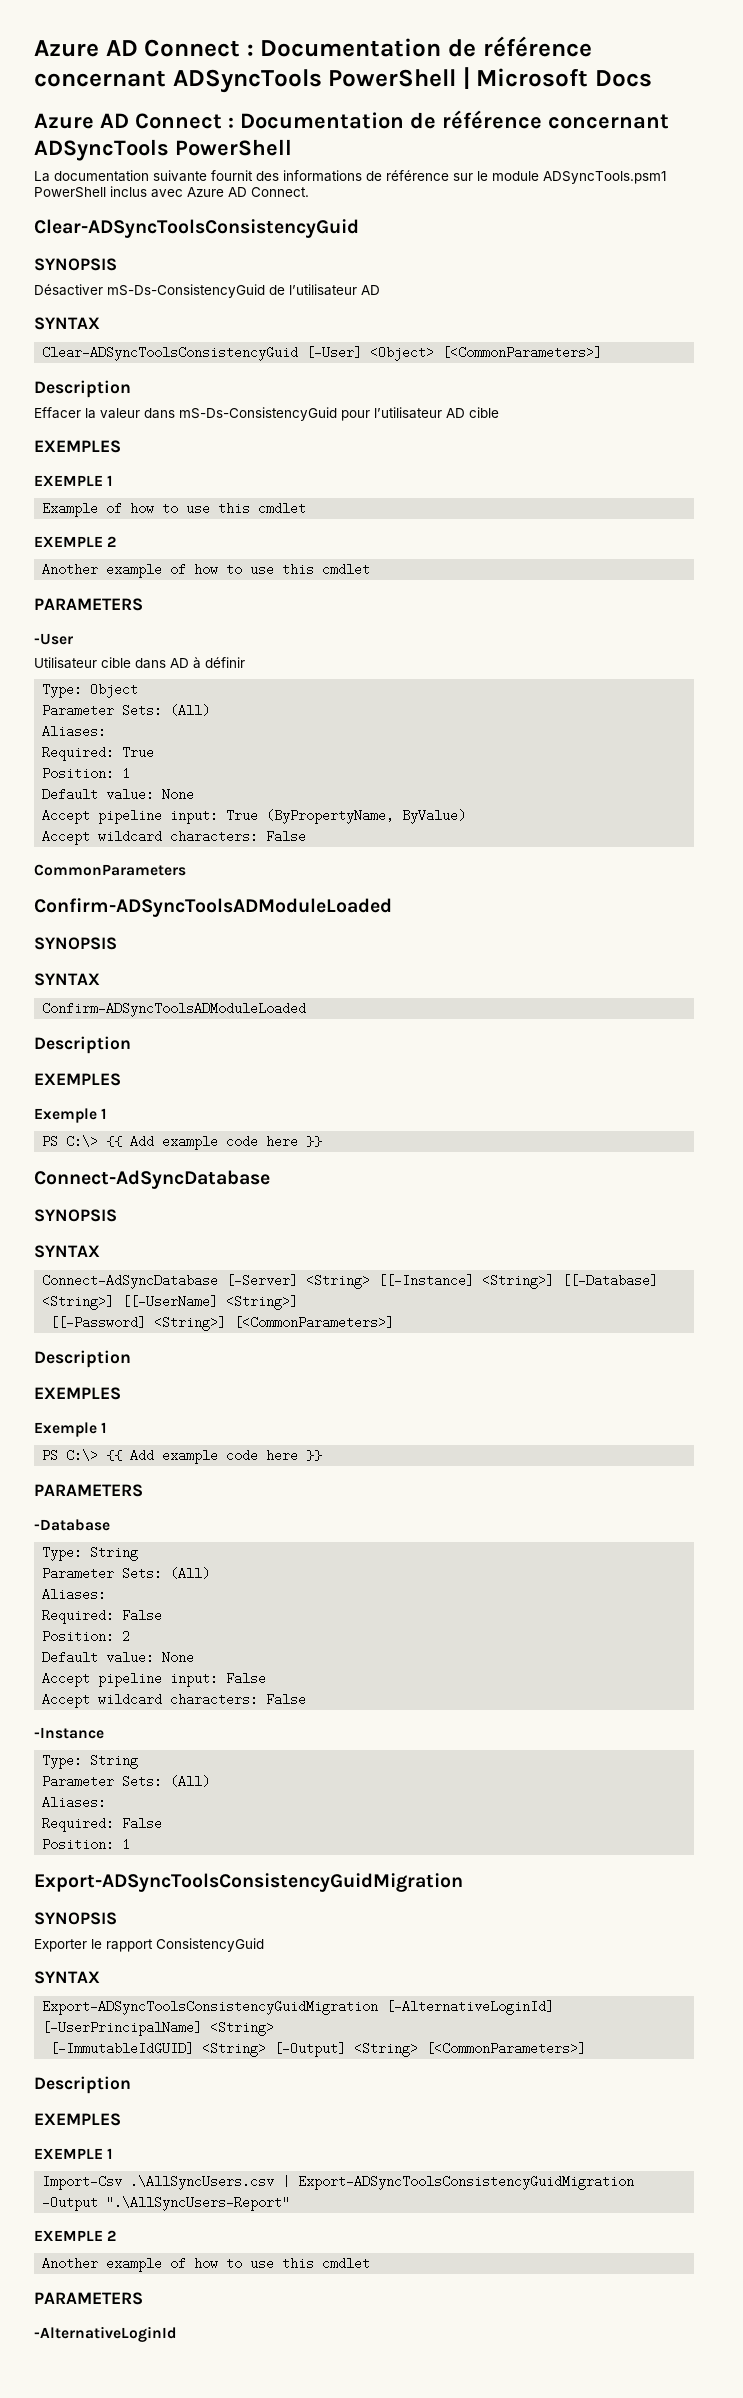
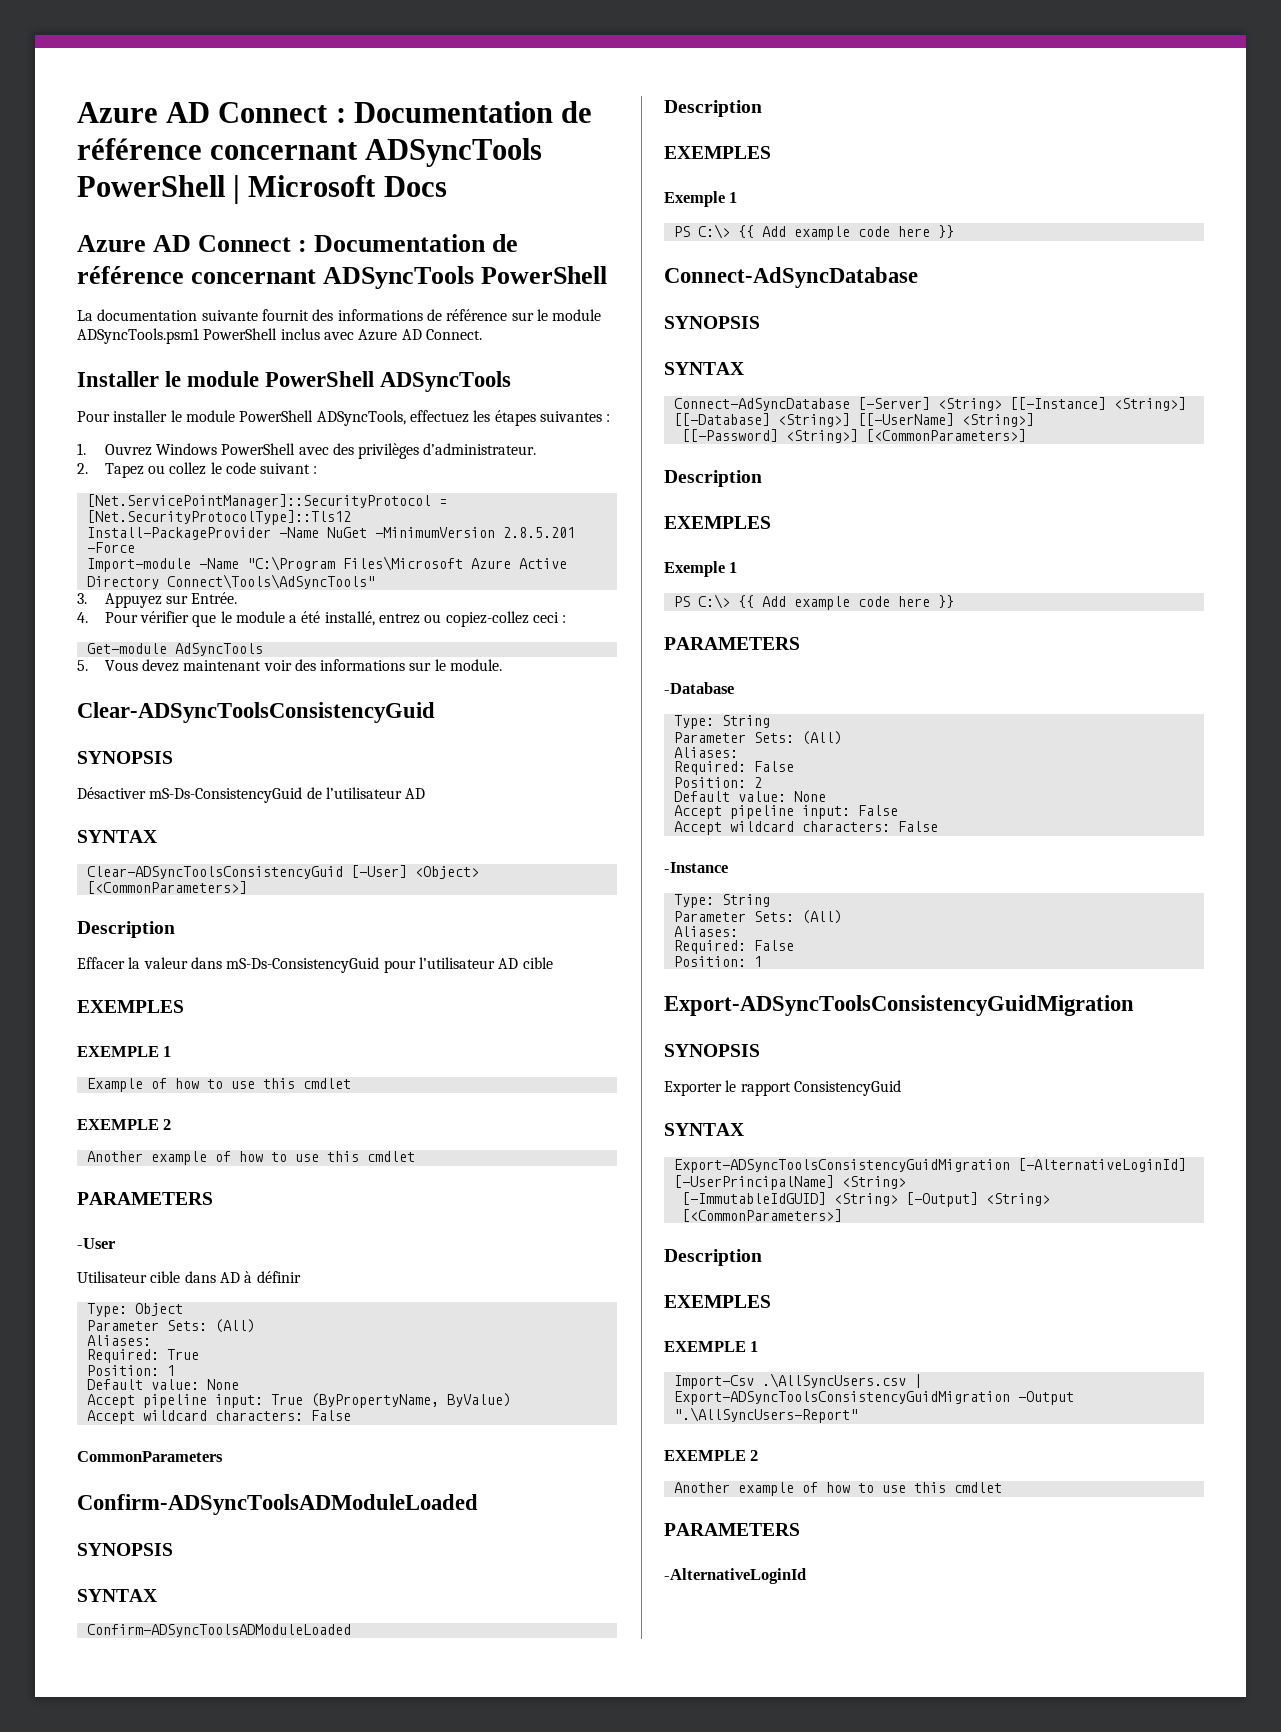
(309, 192) none -> [77,371,512,392] [77,410,611,426] [77,443,537,459] [77,462,318,478] [86,494,447,508] [86,510,351,525] [86,527,575,540] [86,542,135,553] [86,556,567,572] [86,574,375,589] [77,592,238,608] [77,611,567,627] [86,643,263,656] [77,659,503,672] // Installer le module PowerShell ADSyncTools // Pour installer le module PowerShell ADSyncTools, effectuez les étapes suivantes : // 1. Ouvrez Windows PowerShell avec des privilèges d’administrateur. // 2. Tapez ou collez le code suivant : // [Net.ServicePointManager]::SecurityProtocol = [Net.SecurityProtocolType]::Tls12 // Install-PackageProvider -Name NuGet -MinimumVersion 2.8.5.201 -Force // Import-module -Name "C:\Program Files\Microsoft Azure Active Directory Connect\Tools\AdSyncTools" // 3. Appuyez sur Entrée. // 4. Pour vérifier que le module a été installé, entrez ou copiez-collez ceci : // Get-module AdSyncTools // 5. Vous devez maintenant voir des informations sur le module.

